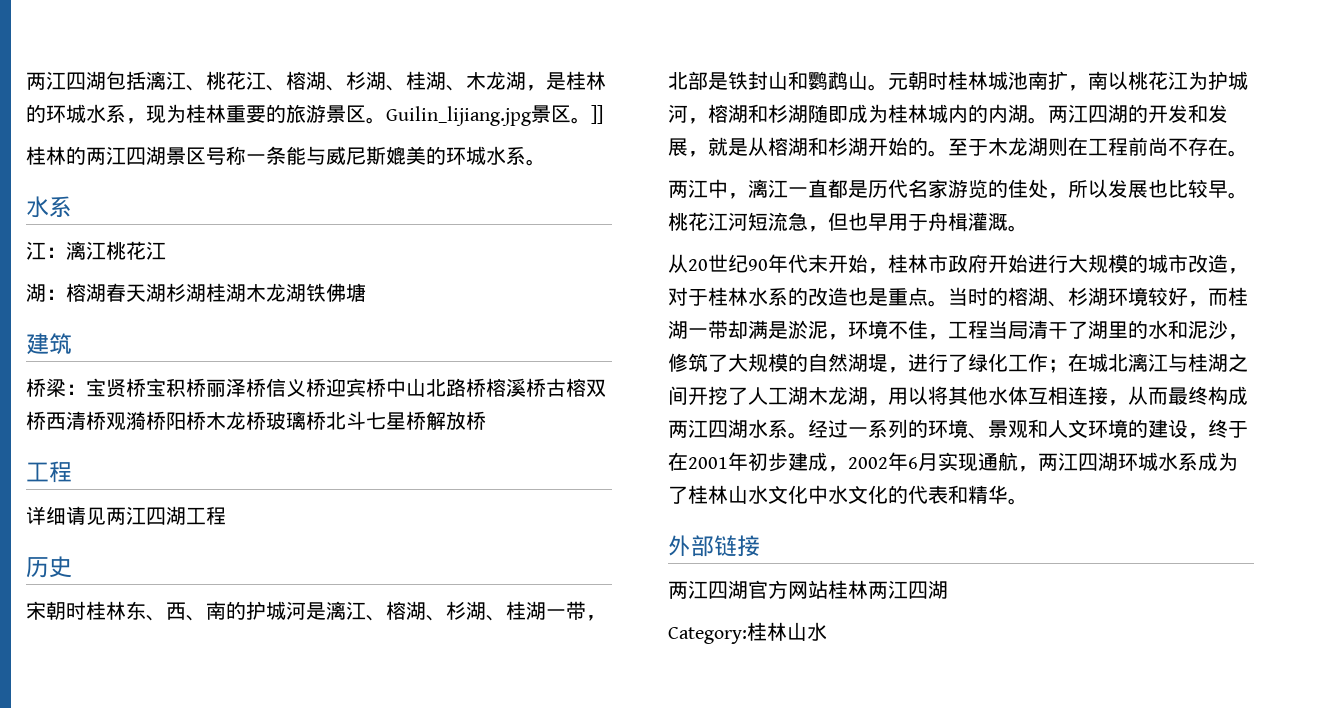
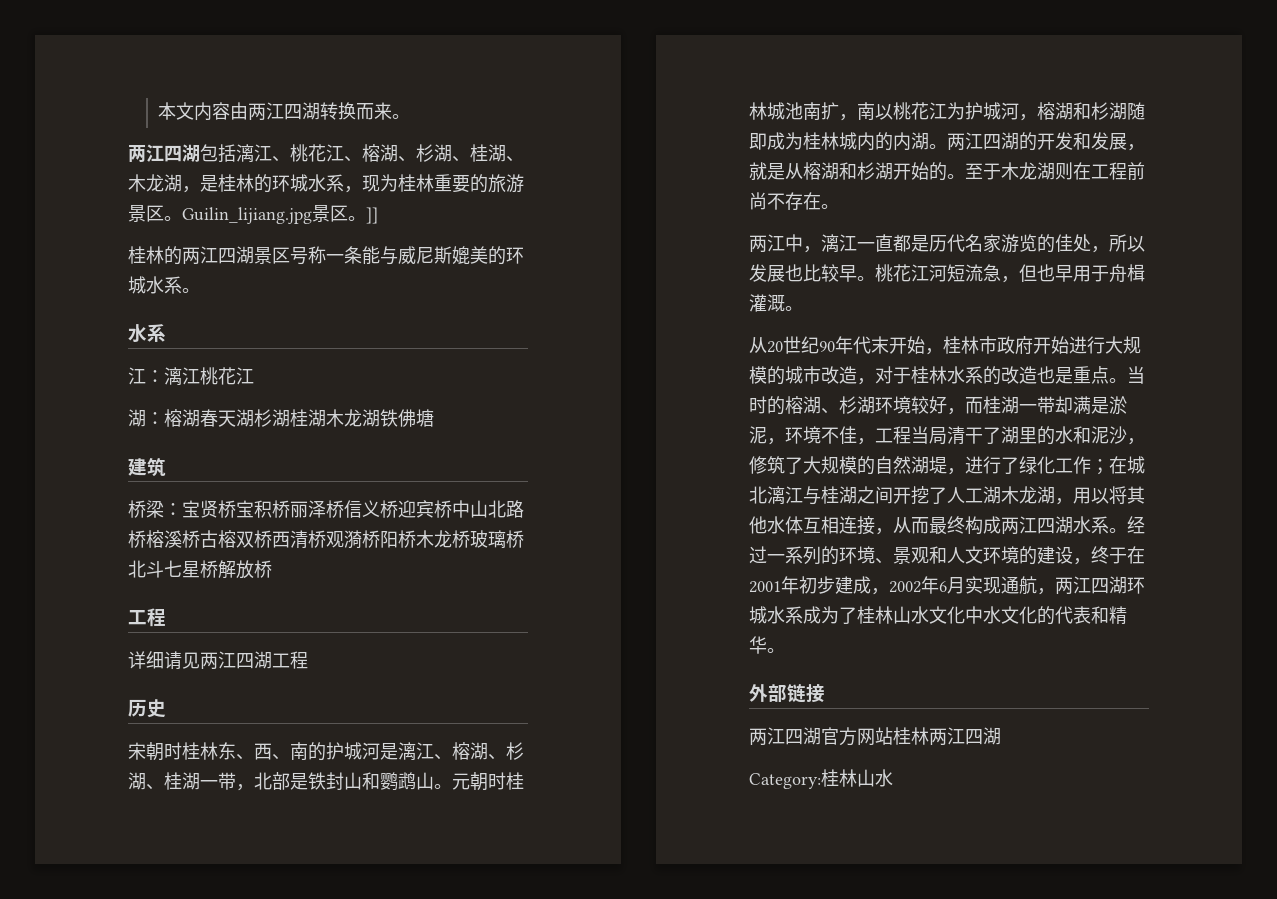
(26, 81) none -> [158,102,411,121] 本文内容由两江四湖转换而来。 //

